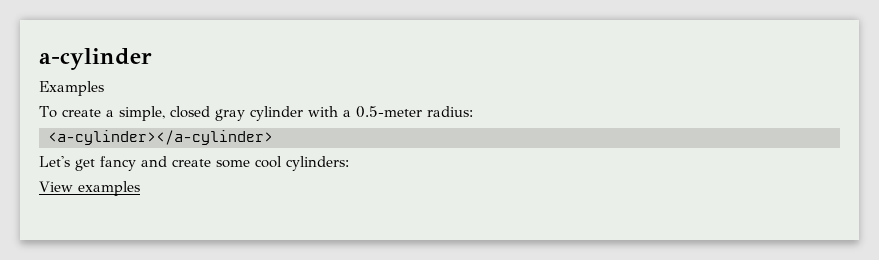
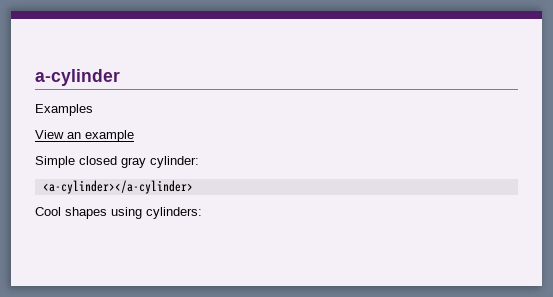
[39,106,473,121] [48,130,273,145] [39,156,282,171] To create a simple, closed gray cylinder with a 0.5-meter radius: // <a-cylinder></a-cylinder> // Let's get fancy and create some cool -> [35,130,134,142] [35,156,199,168] [42,180,193,194] [35,207,142,219] View an example // Simple closed gray cylinder: // <a-cylinder></a-cylinder> // Cool shapes using
[39,181,140,196] // View examples -> (202, 213) none

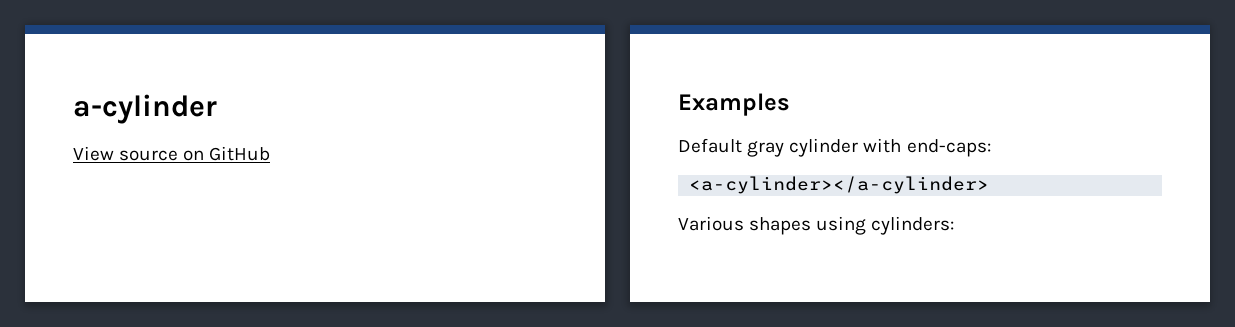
[35,104,93,116] [35,130,134,142] [35,156,199,168] Examples // View an example // Simple closed gray cylinder: -> [73,146,271,161] [678,93,790,116] [678,138,991,157] View source on GitHub // Examples // Default gray cylinder with end-caps:
[35,207,61,216] Cool -> [678,216,744,231] Various

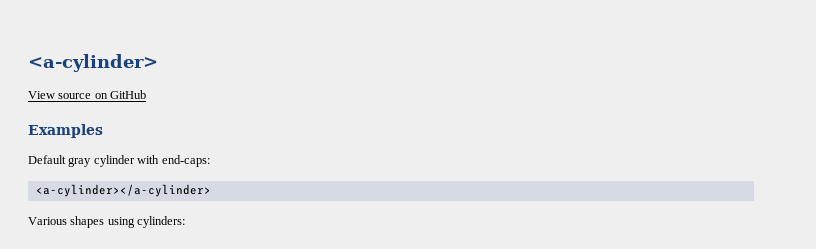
[73,94,217,124] a-cylinder -> [28,54,158,72] <a-cylinder>

